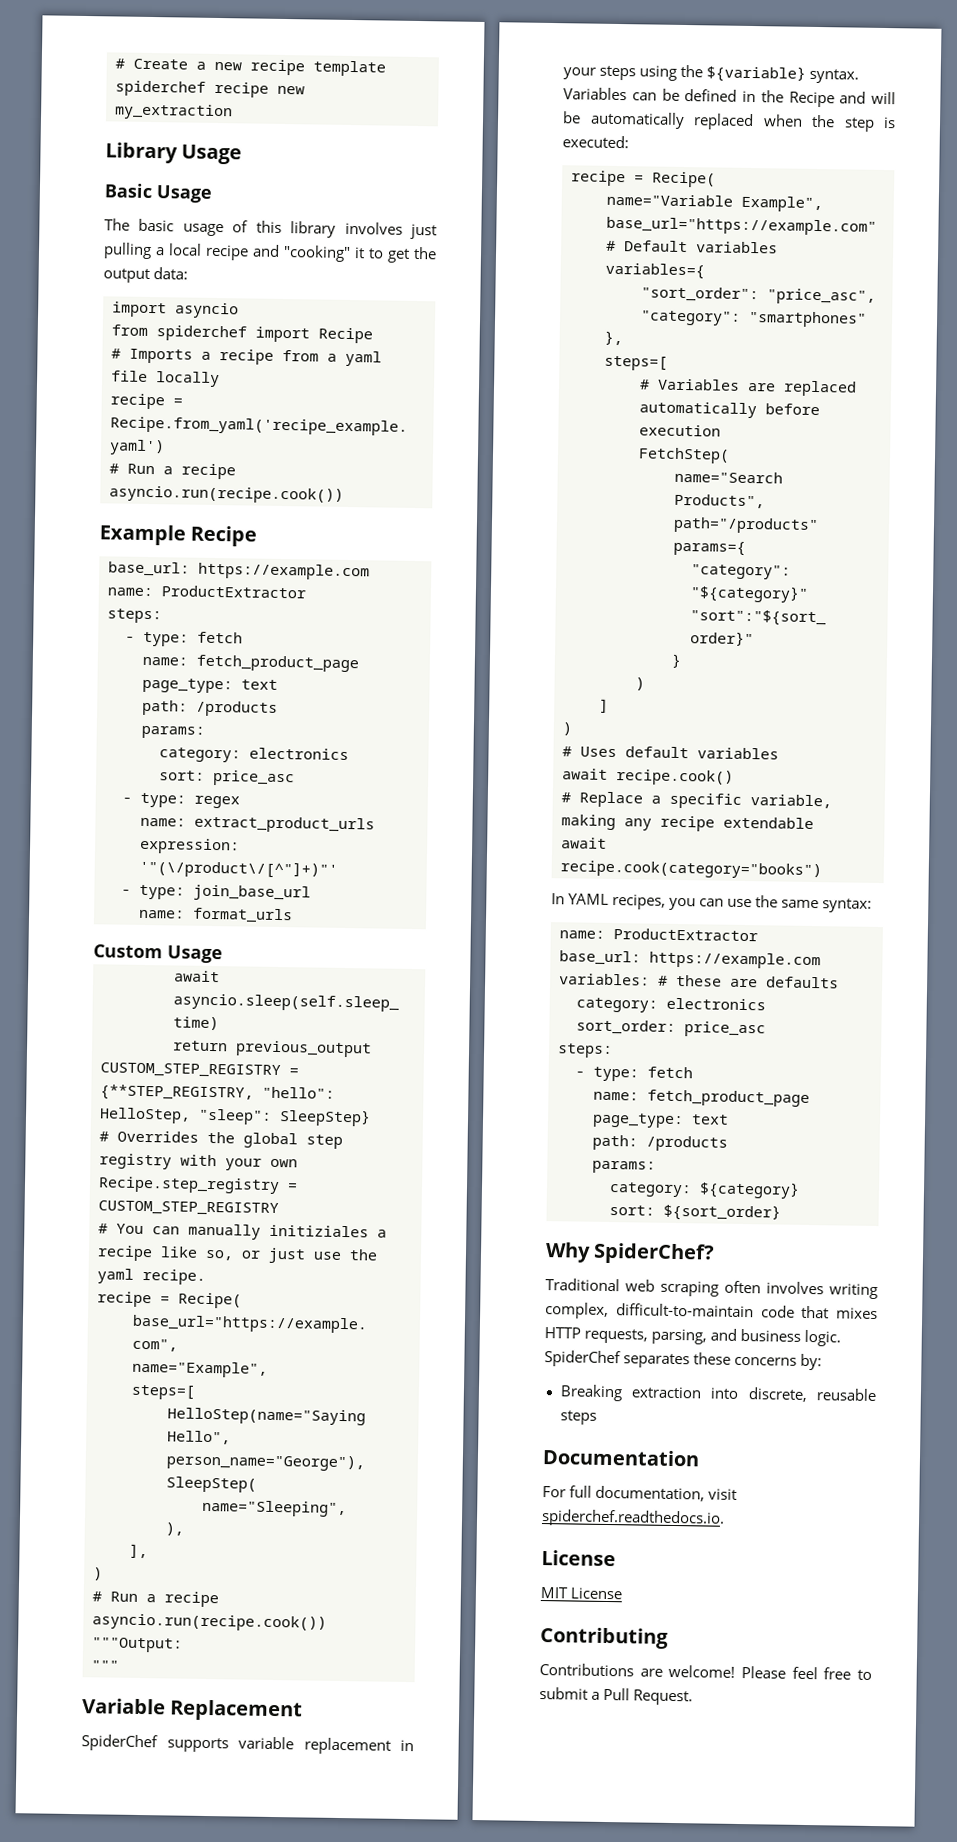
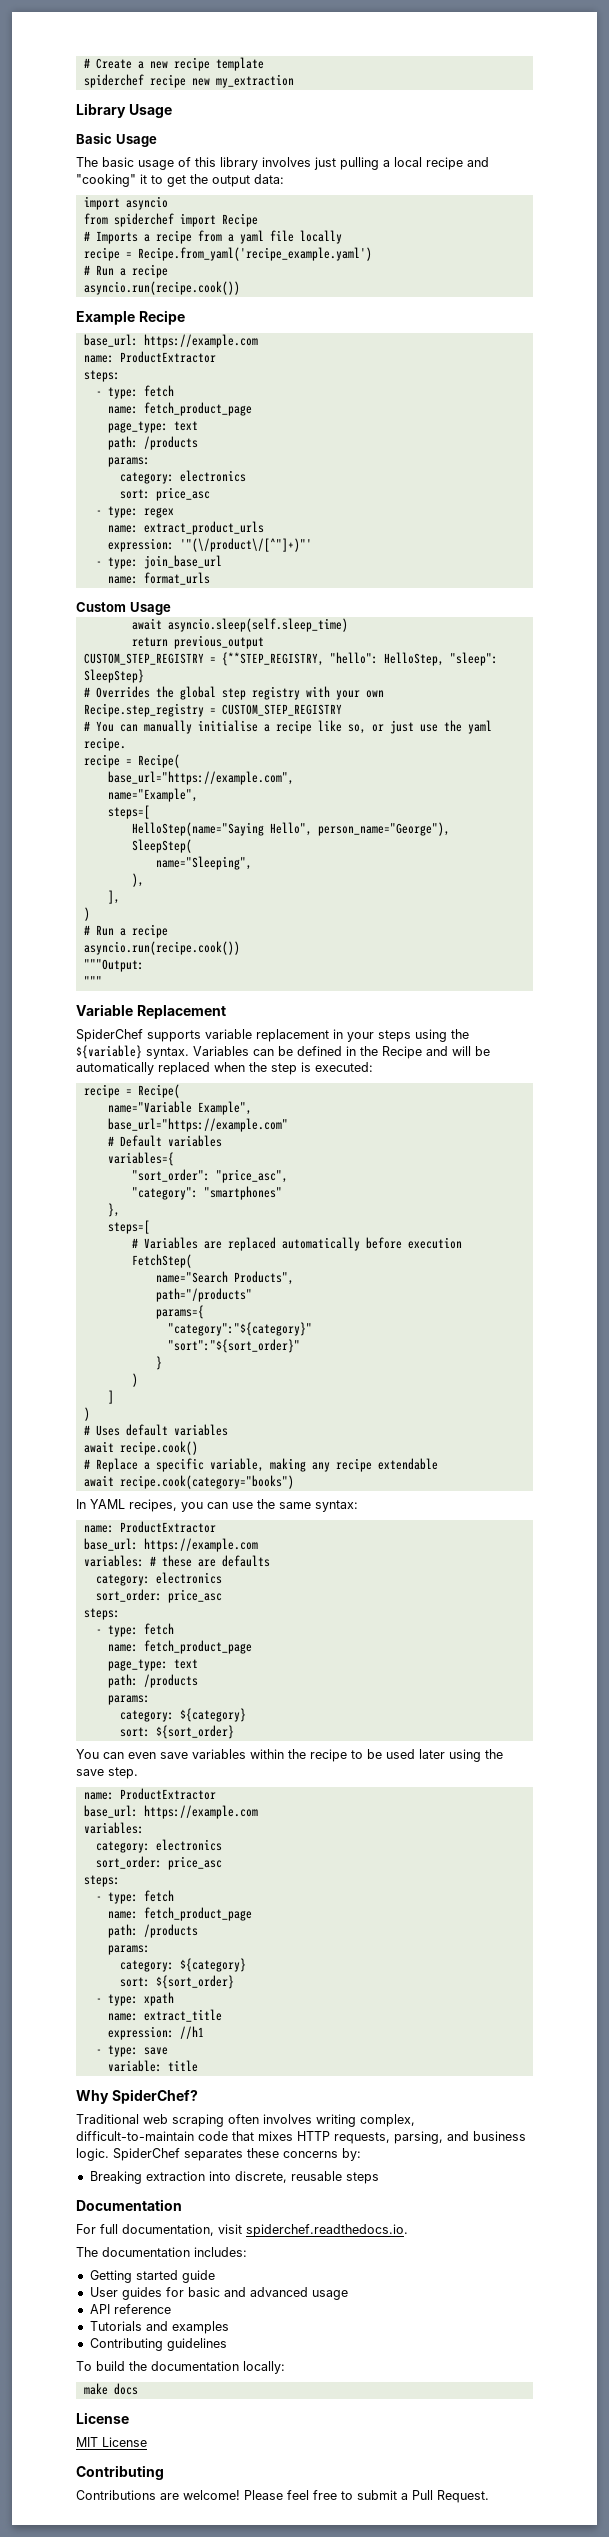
[269,1224,369,1238] initiziales -> [197,720,258,732] initialise
(781, 1212) none -> [76,1749,503,1762] [76,1767,138,1779] [83,1788,216,1800] [83,1805,258,1819] [83,1822,144,1834] [95,1839,222,1853] [95,1856,222,1870] [83,1875,120,1887] [95,1890,174,1904] [107,1907,252,1921] [107,1924,198,1938] [107,1945,150,1955] [119,1958,246,1972] [119,1975,234,1989] [95,1992,174,2006] [107,2009,222,2022] [107,2026,204,2040] [95,2045,168,2057] [107,2060,198,2072] // You can even save variables within the recipe to be used later using the save step. // name: ProductExtractor // base_url: https://example.com // variables: // category: electronics // sort_order: price_asc // steps: // - type: fetch // name: fetch_product_page // path: /products // params: // category: ${category} // sort: ${sort_order} // - type: xpath // name: extract_title // expression: //h1 // - type: save // variable: title
(725, 1518) none -> [76,2247,247,2257] [89,2270,215,2283] [89,2287,348,2300] [89,2304,171,2314] [89,2321,229,2334] [89,2338,227,2351] [76,2361,285,2374] [83,2383,138,2395] // The documentation includes: // Getting started guide // User guides for basic and advanced usage // API reference // Tutorials and examples // Contributing guidelines // To build the documentation locally: // make docs

